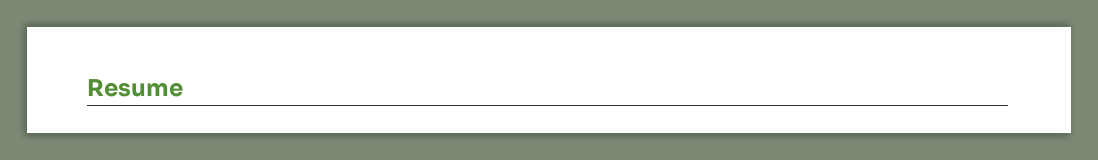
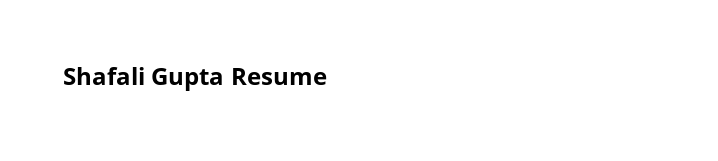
(87, 88) none -> [63,67,225,91] Shafali Gupta

